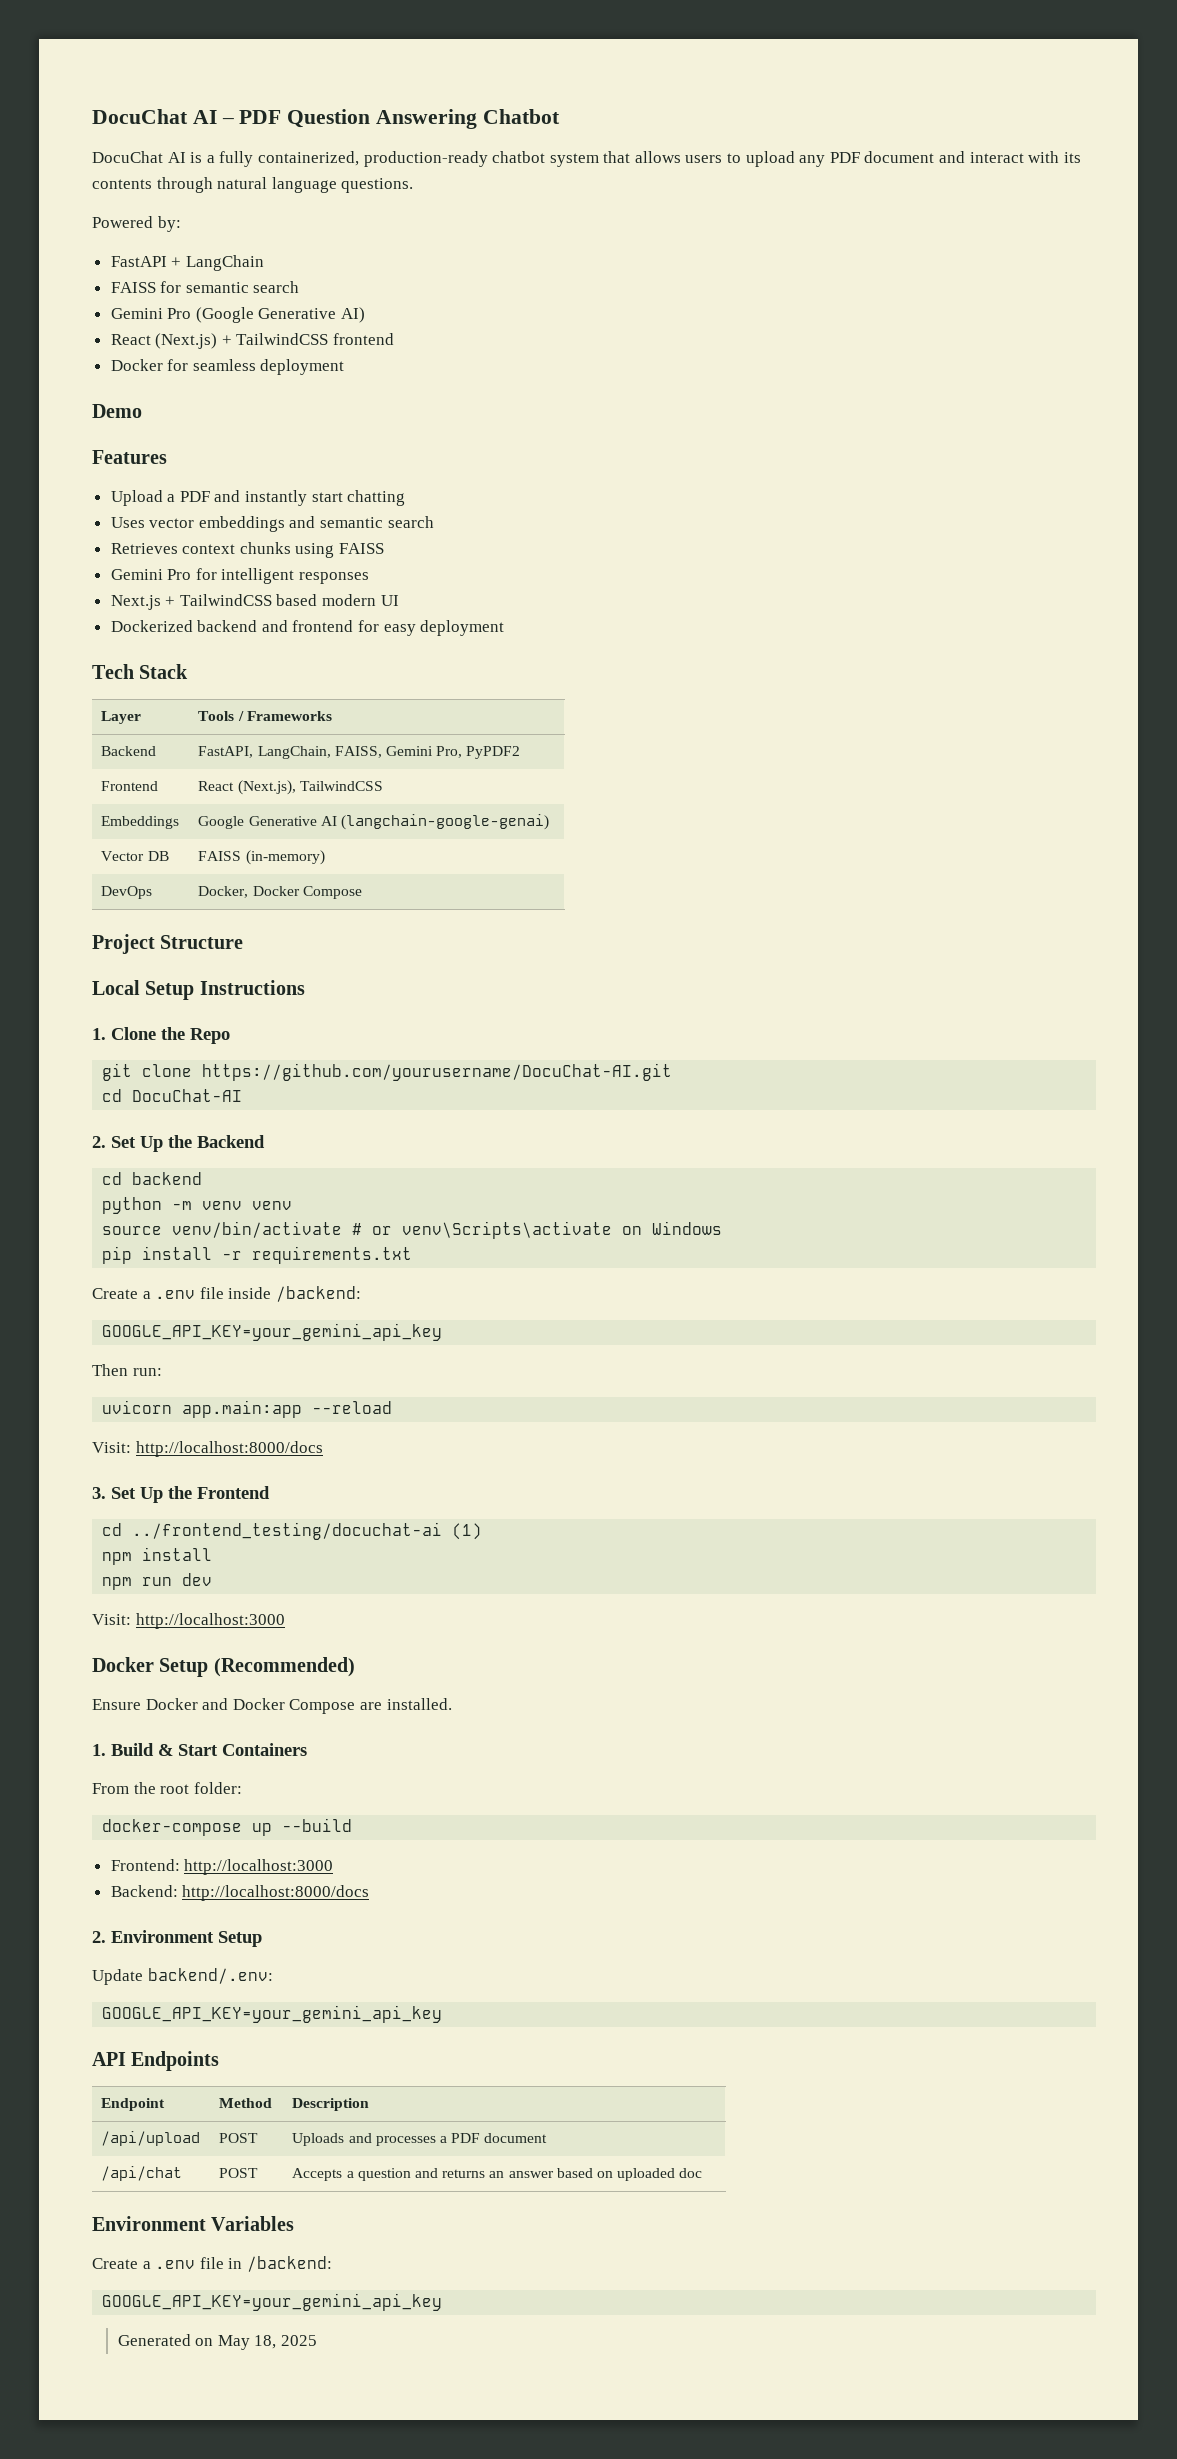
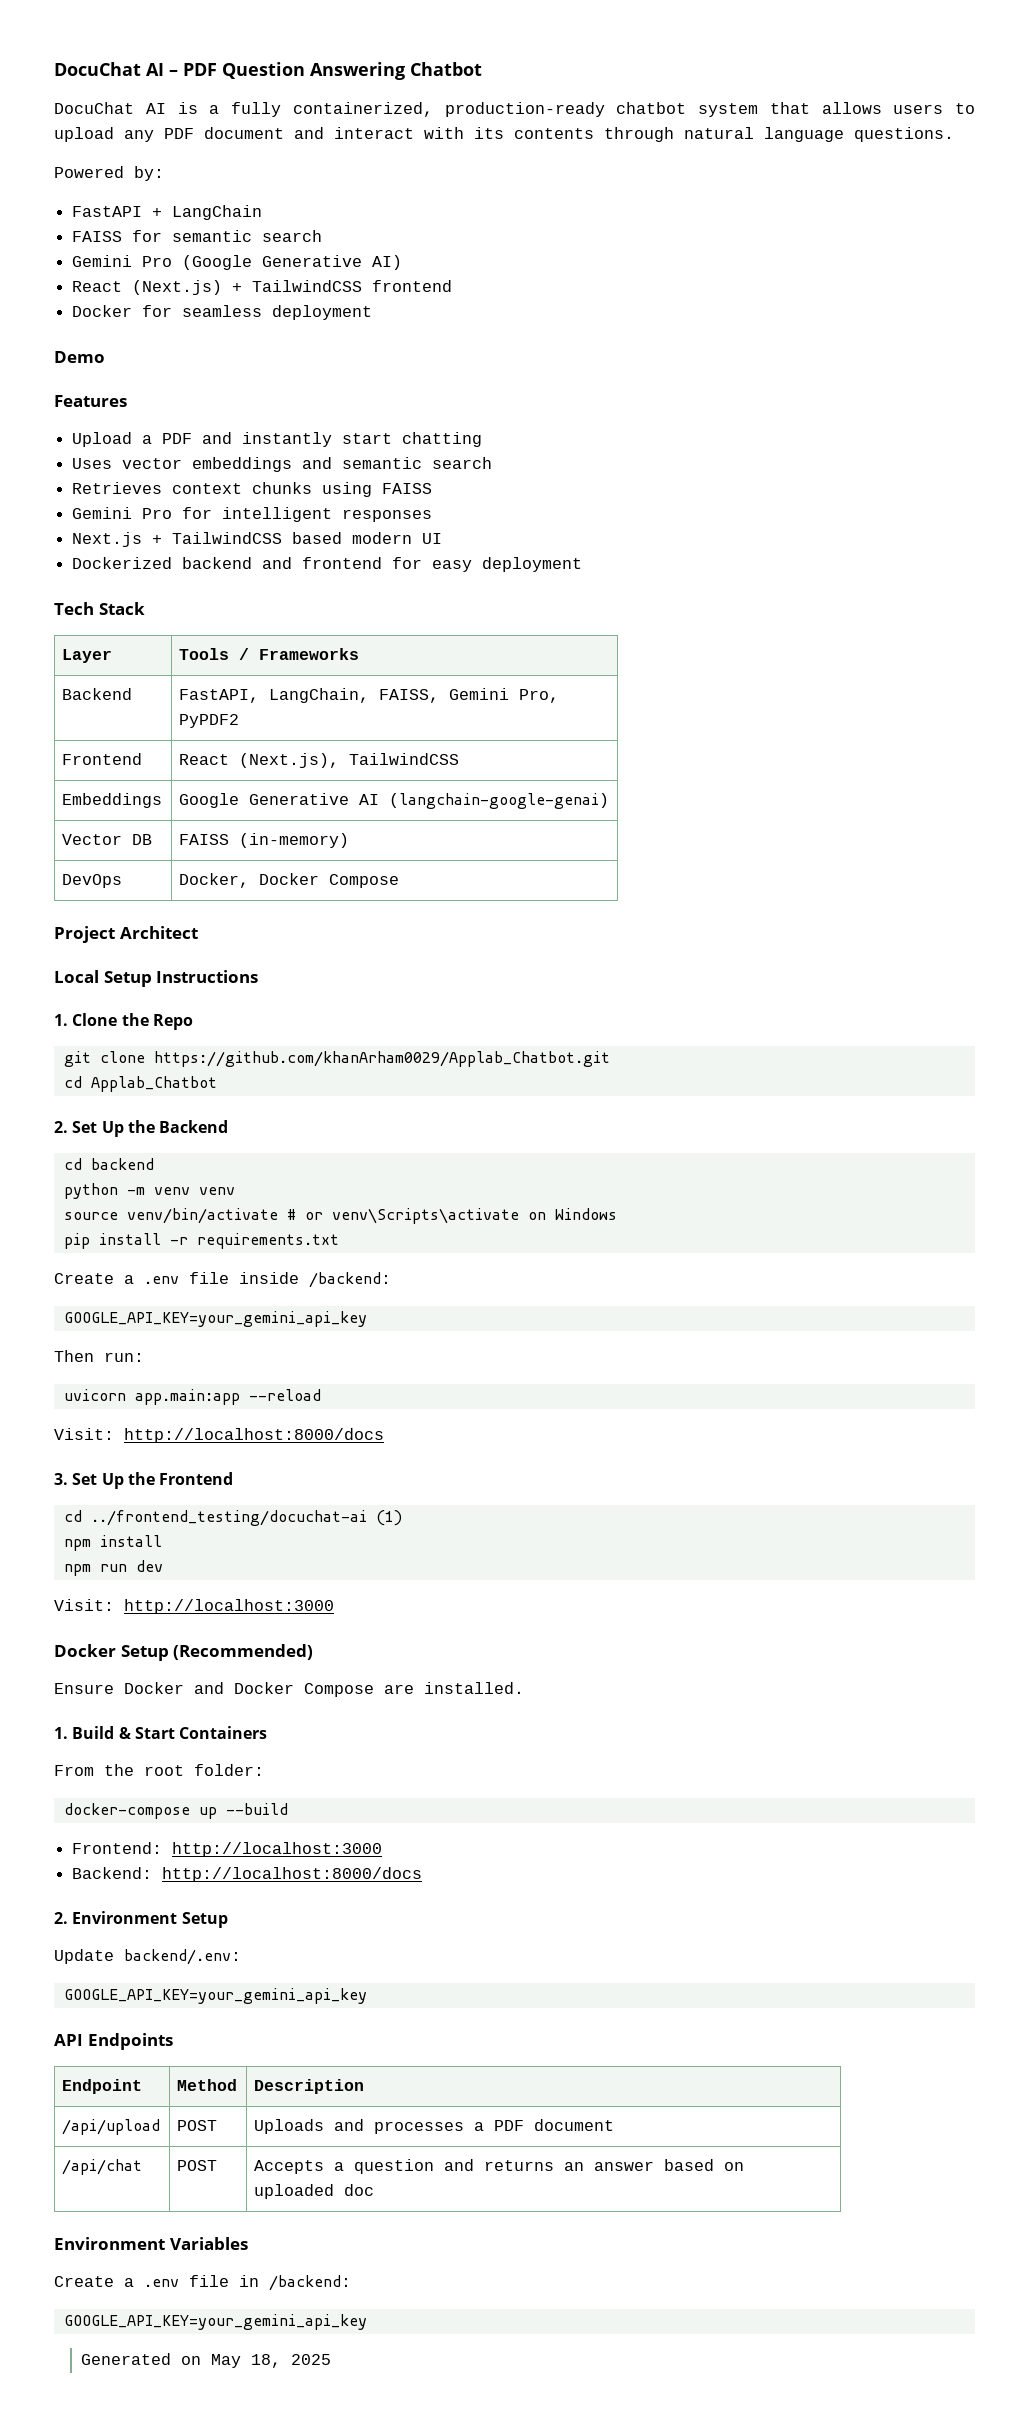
[160,935,244,949] Structure -> [119,926,198,939] Architect
[202,1063,673,1081] [102,1089,243,1102] https://github.com/yourusername/DocuChat-AI.git // cd DocuChat-AI -> [153,1051,610,1067] [63,1076,217,1092] https://github.com/khanArham0029/Applab_Chatbot.git // cd Applab_Chatbot

